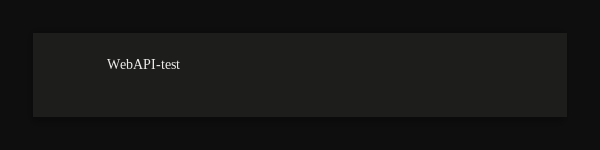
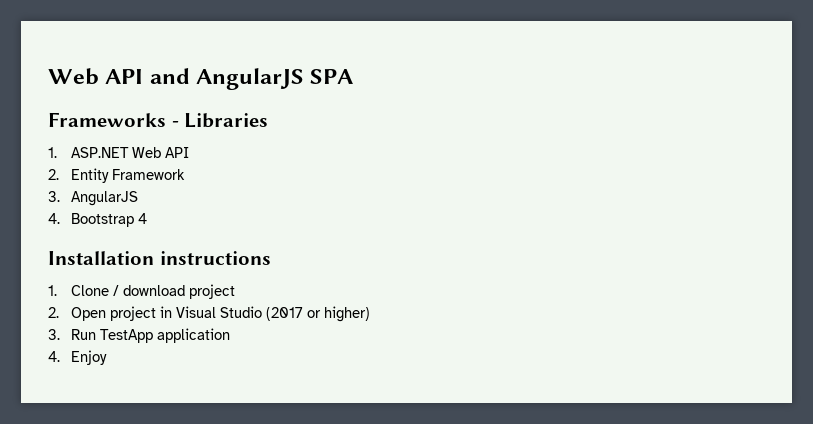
[107,59,180,69] WebAPI-test -> [48,68,354,90] [48,112,269,128] [48,147,190,158] [48,168,186,183] [48,191,139,206] [48,213,148,227] [48,251,271,265] [48,284,236,299] [48,306,371,322] [48,328,231,343] [48,350,108,365] Web API and AngularJS SPA // Frameworks - Libraries // 1. ASP.NET Web API // 2. Entity Framework // 3. AngularJS // 4. Bootstrap 4 // Installation instructions // 1. Clone / download project // 2. Open project in Visual Studio (2017 or higher) // 3. Run TestApp application // 4. Enjoy

